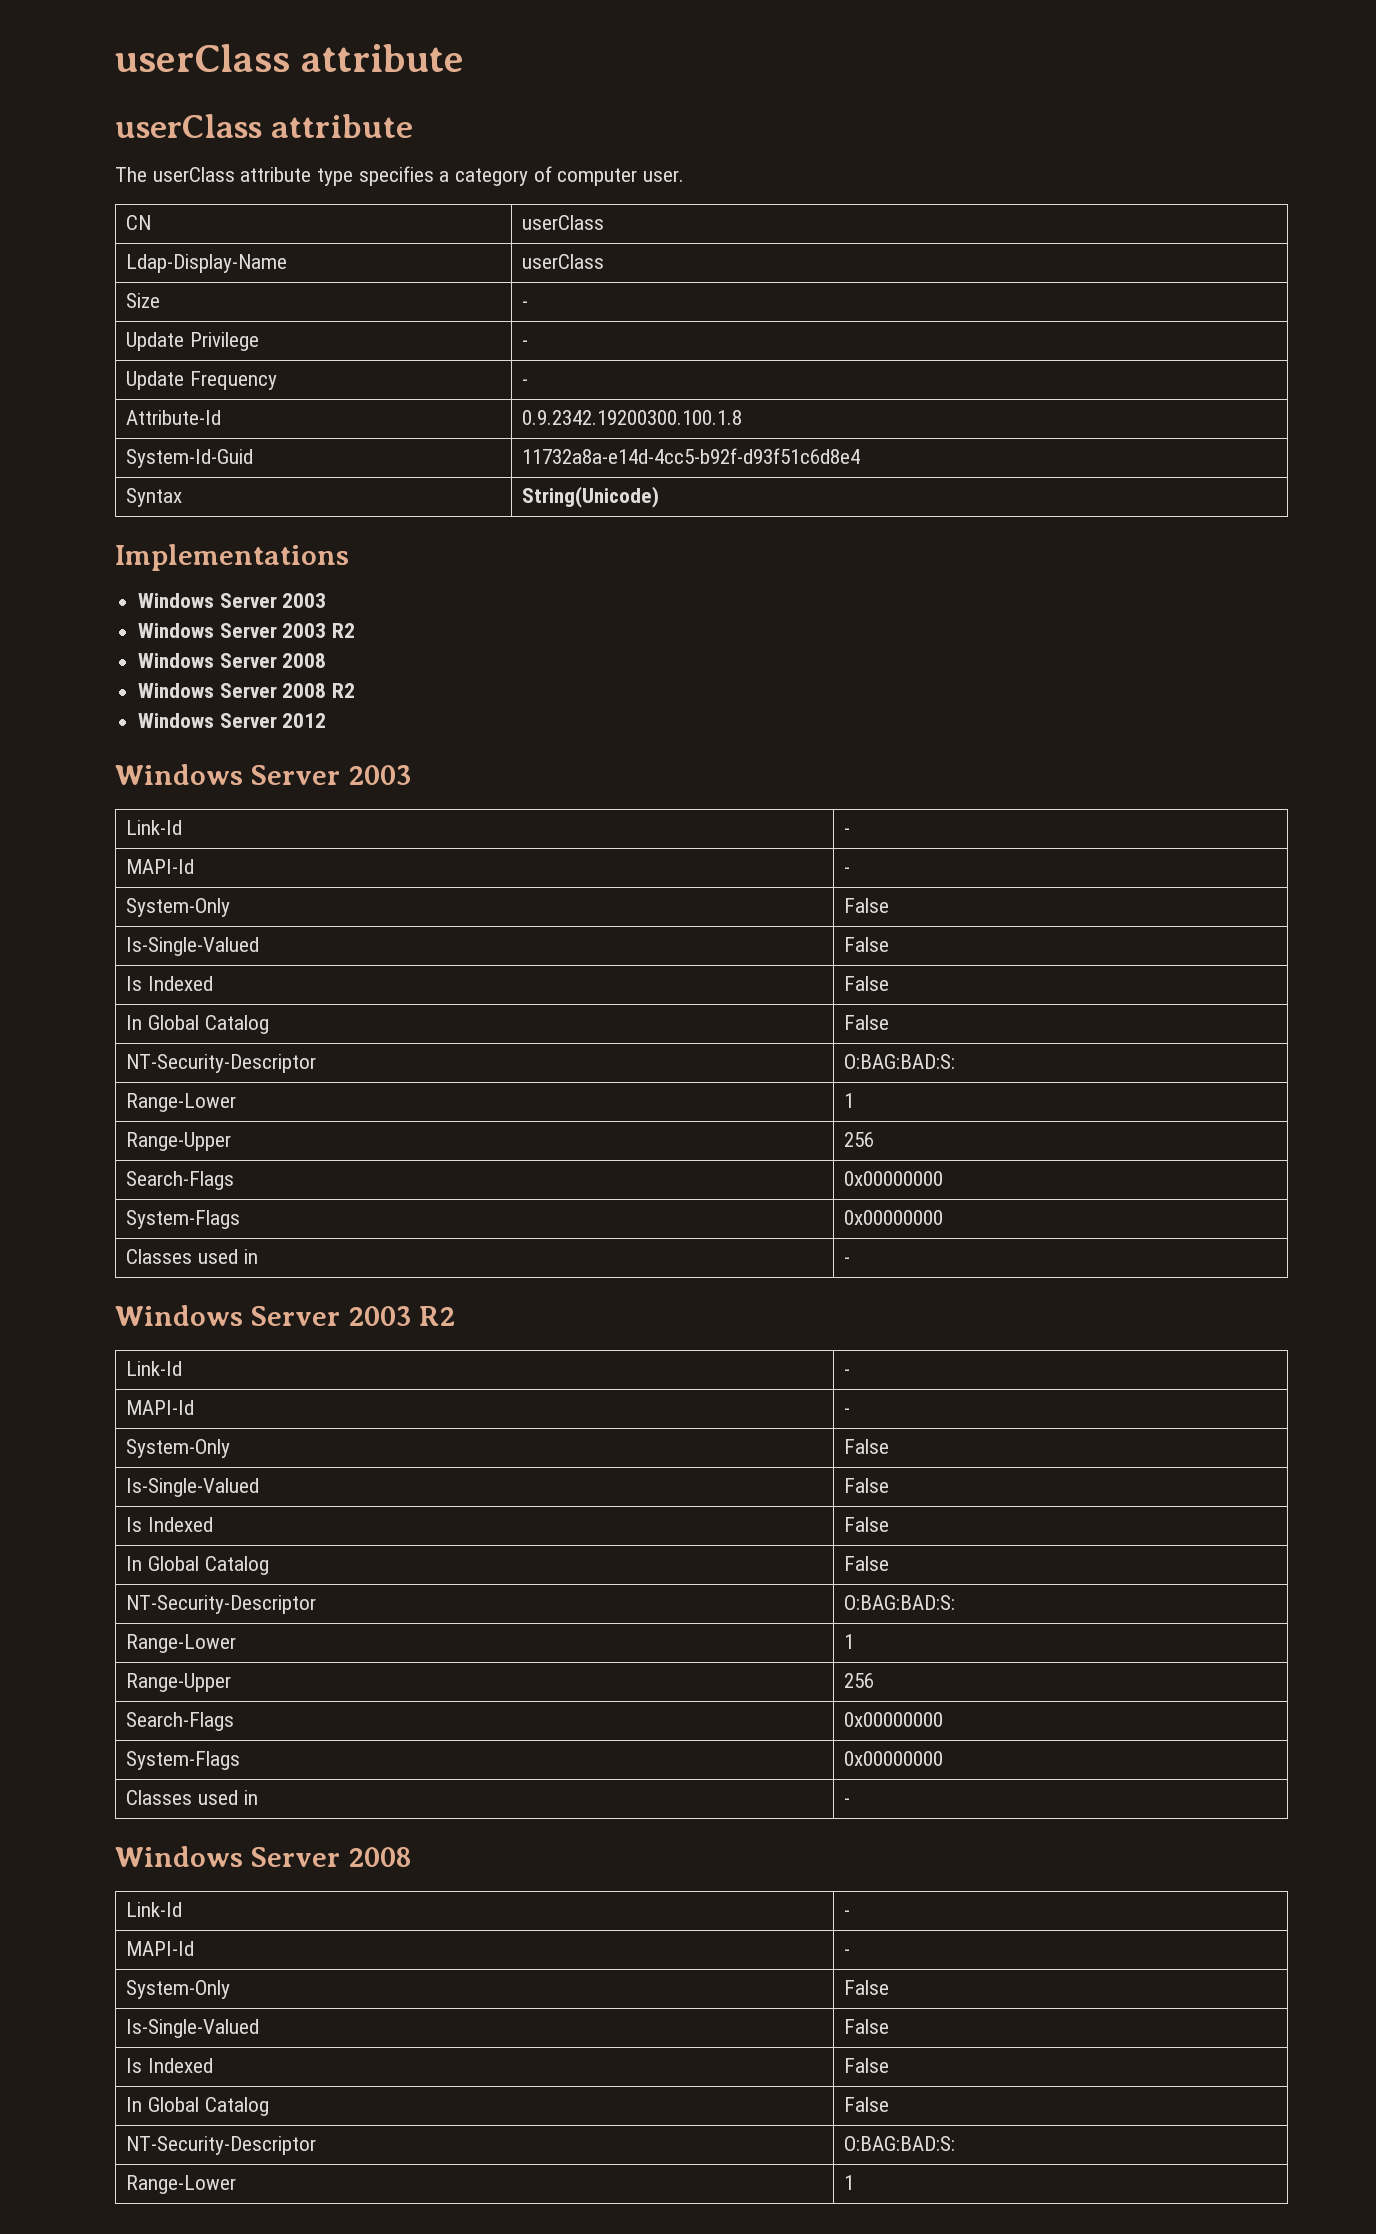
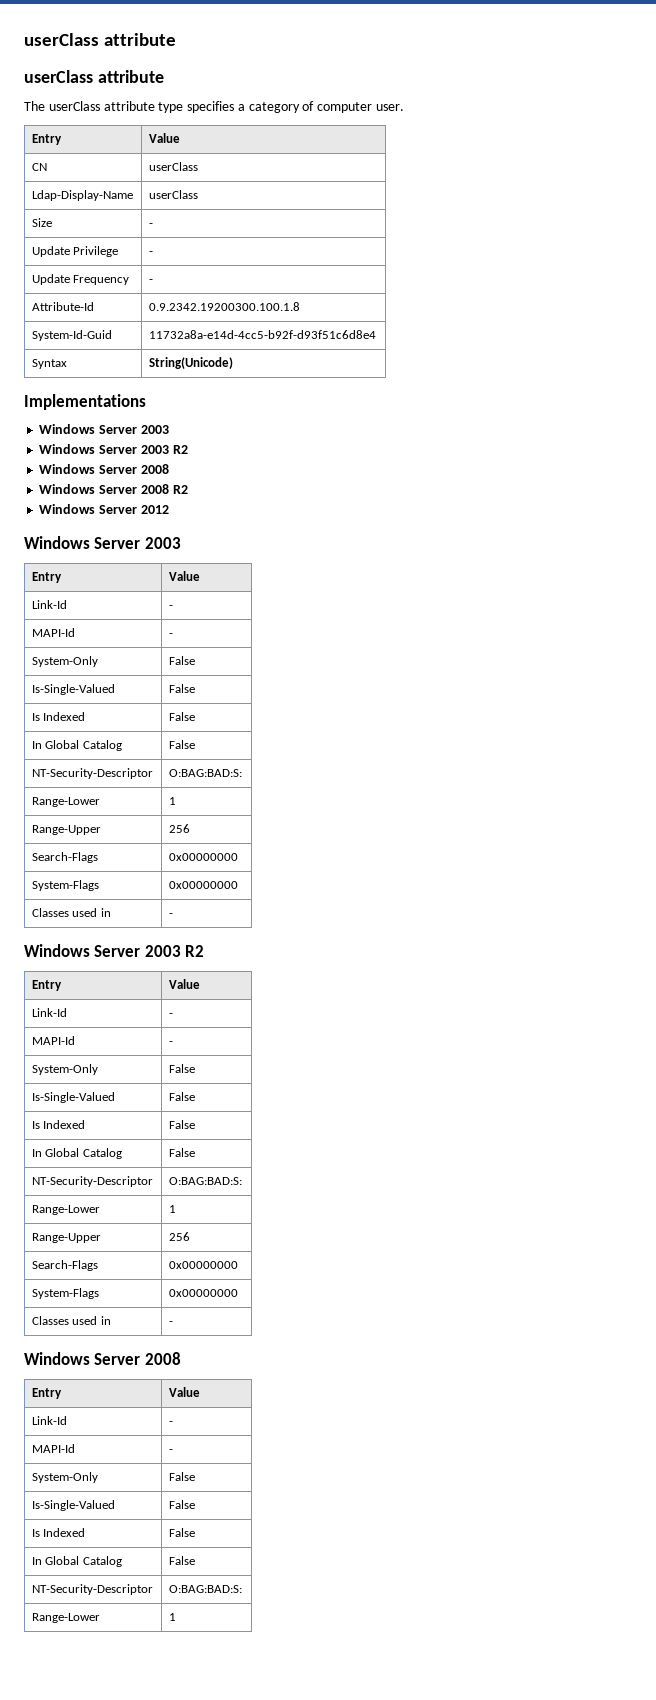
(685, 176) none -> [31,134,62,145] [148,133,180,143] // Entry | Value
(412, 775) none -> [31,572,62,583] [168,571,200,581] // Entry | Value
(456, 1316) none -> [31,980,62,991] [168,979,200,989] // Entry | Value
(412, 1857) none -> [31,1388,62,1399] [168,1387,200,1397] // Entry | Value

